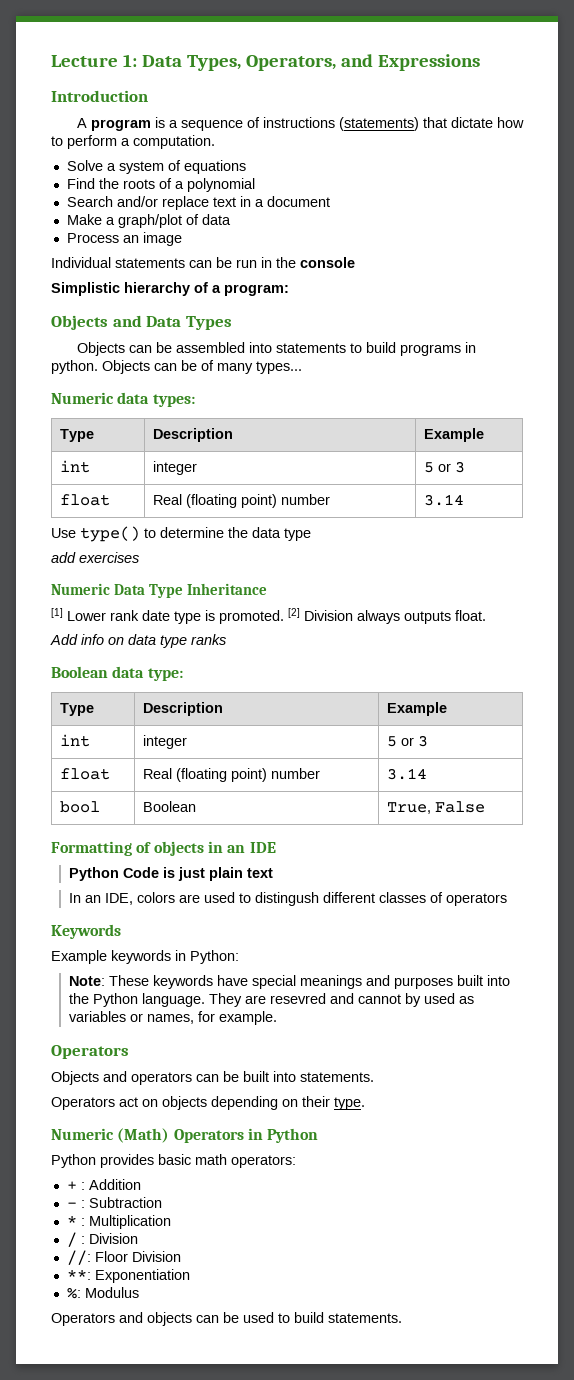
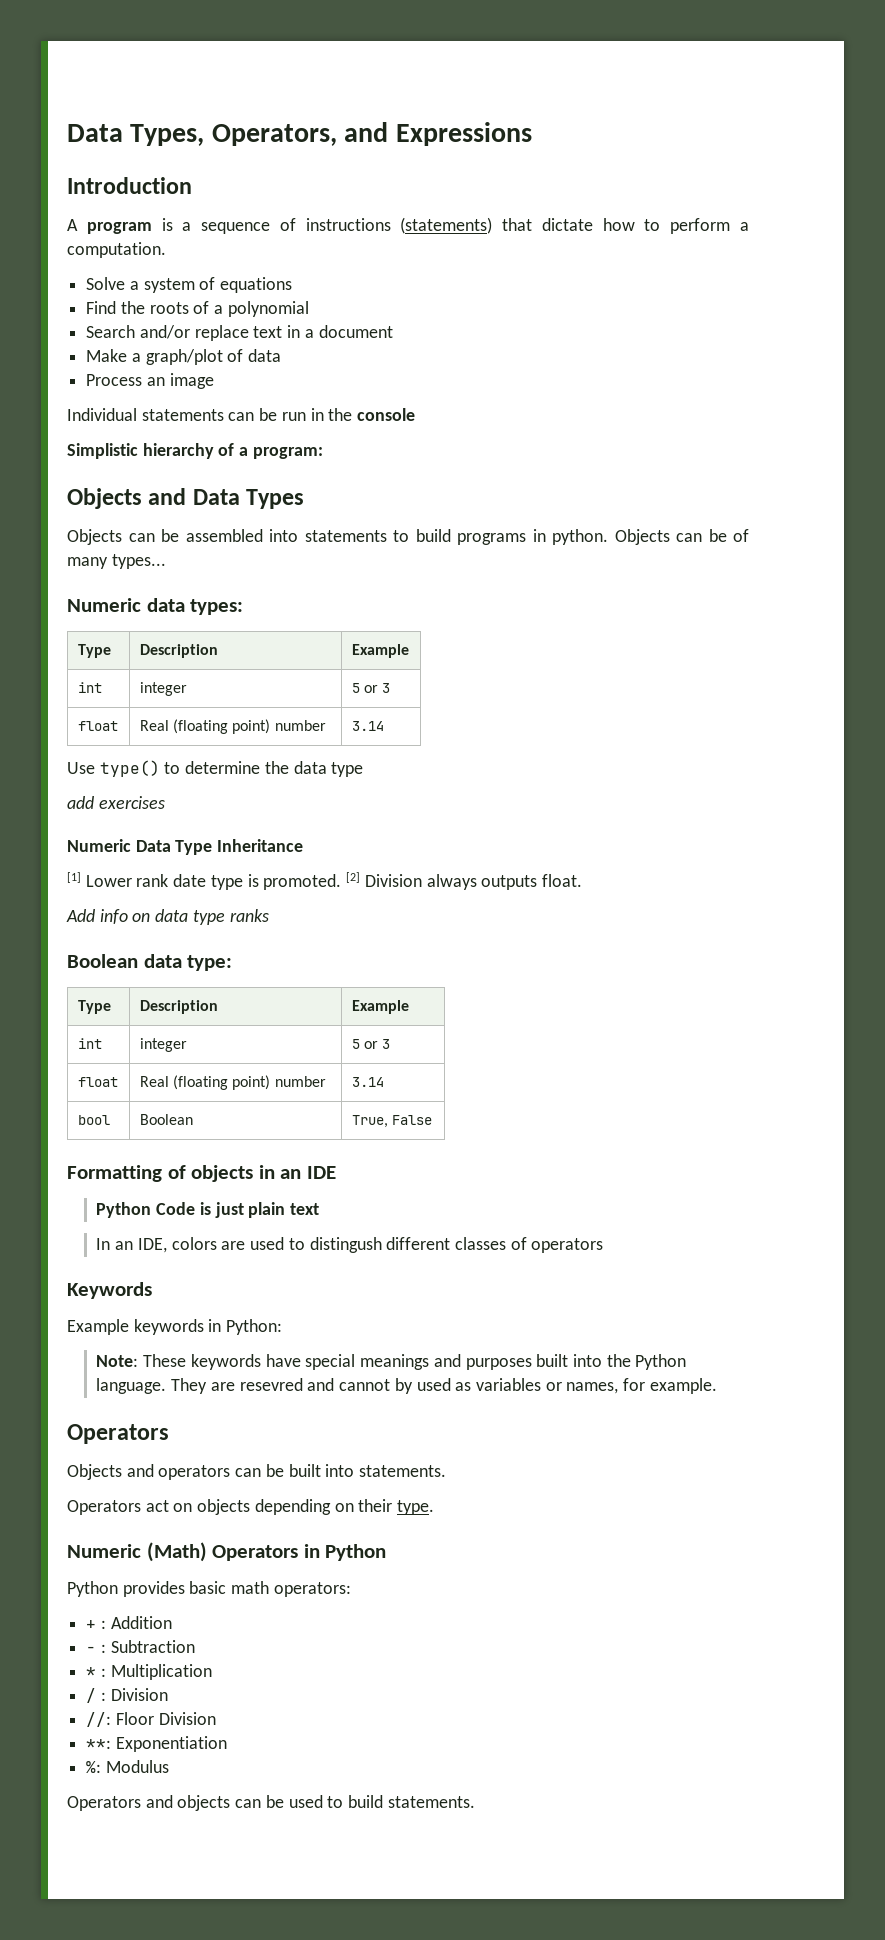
[51,54,137,67] Lecture 1: -> (67, 133) none

